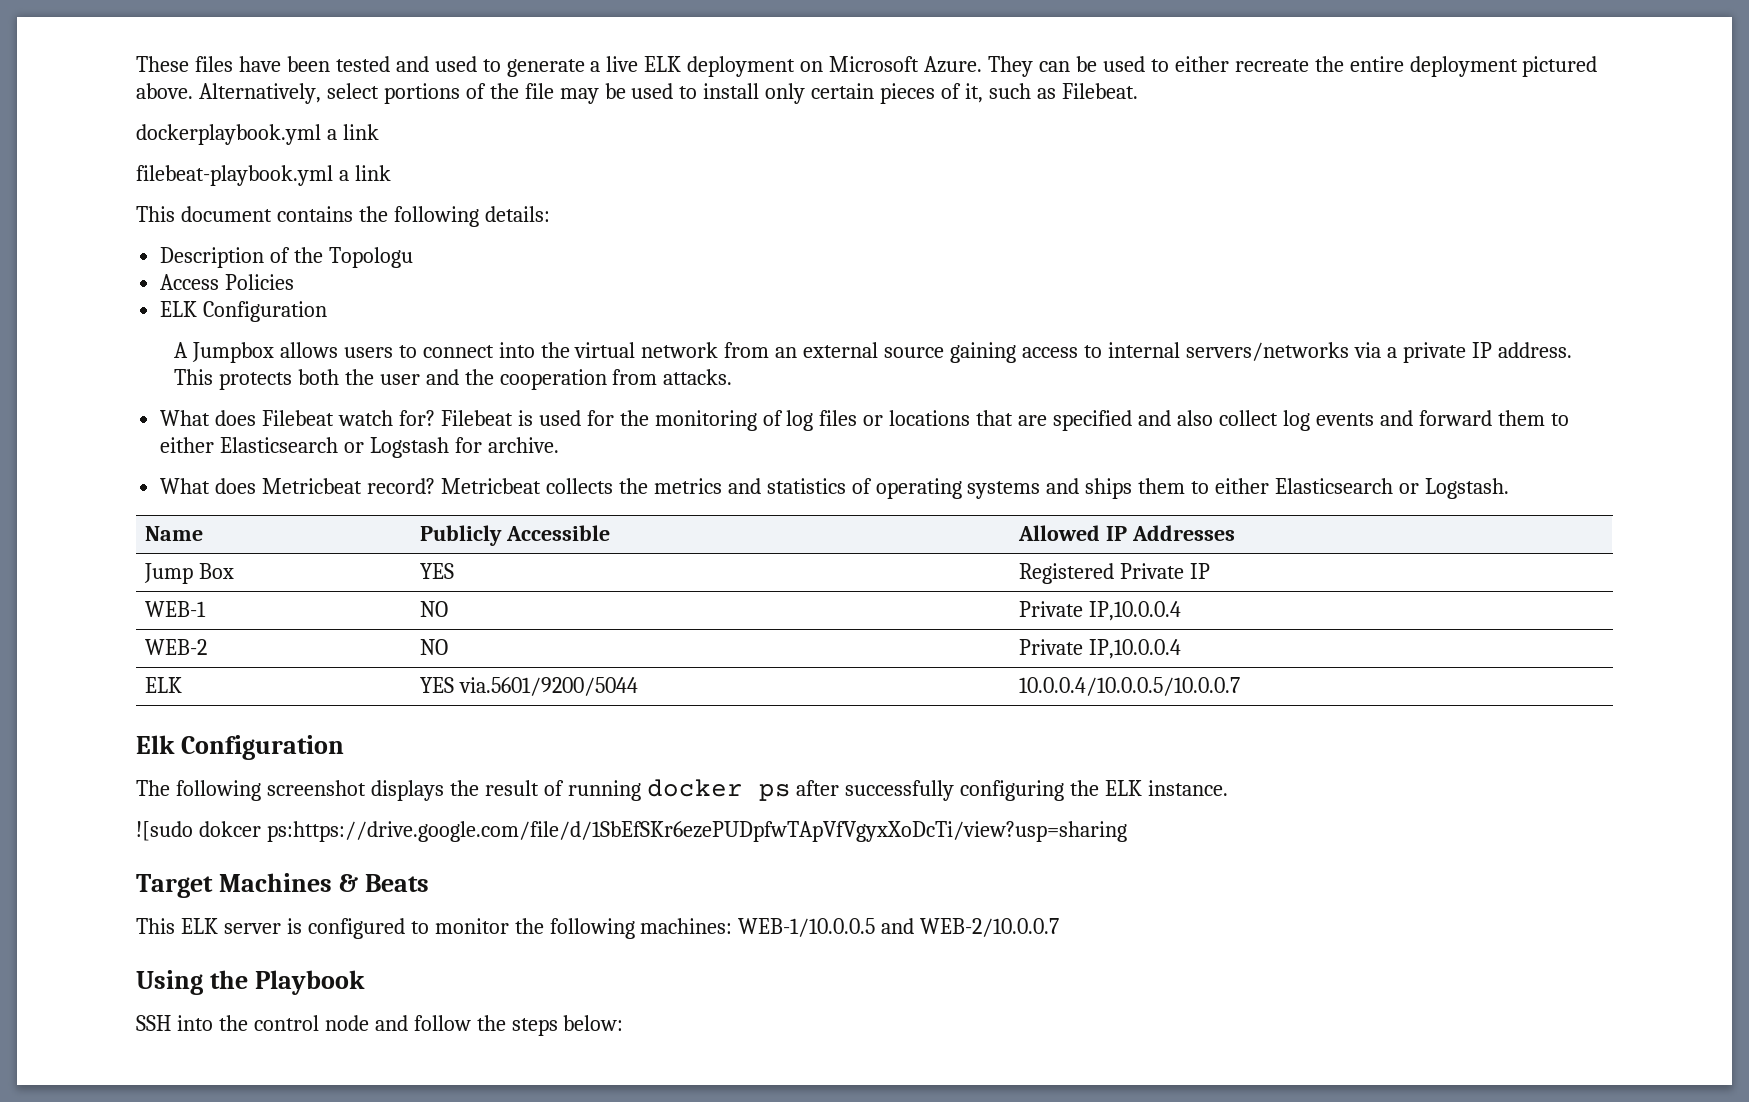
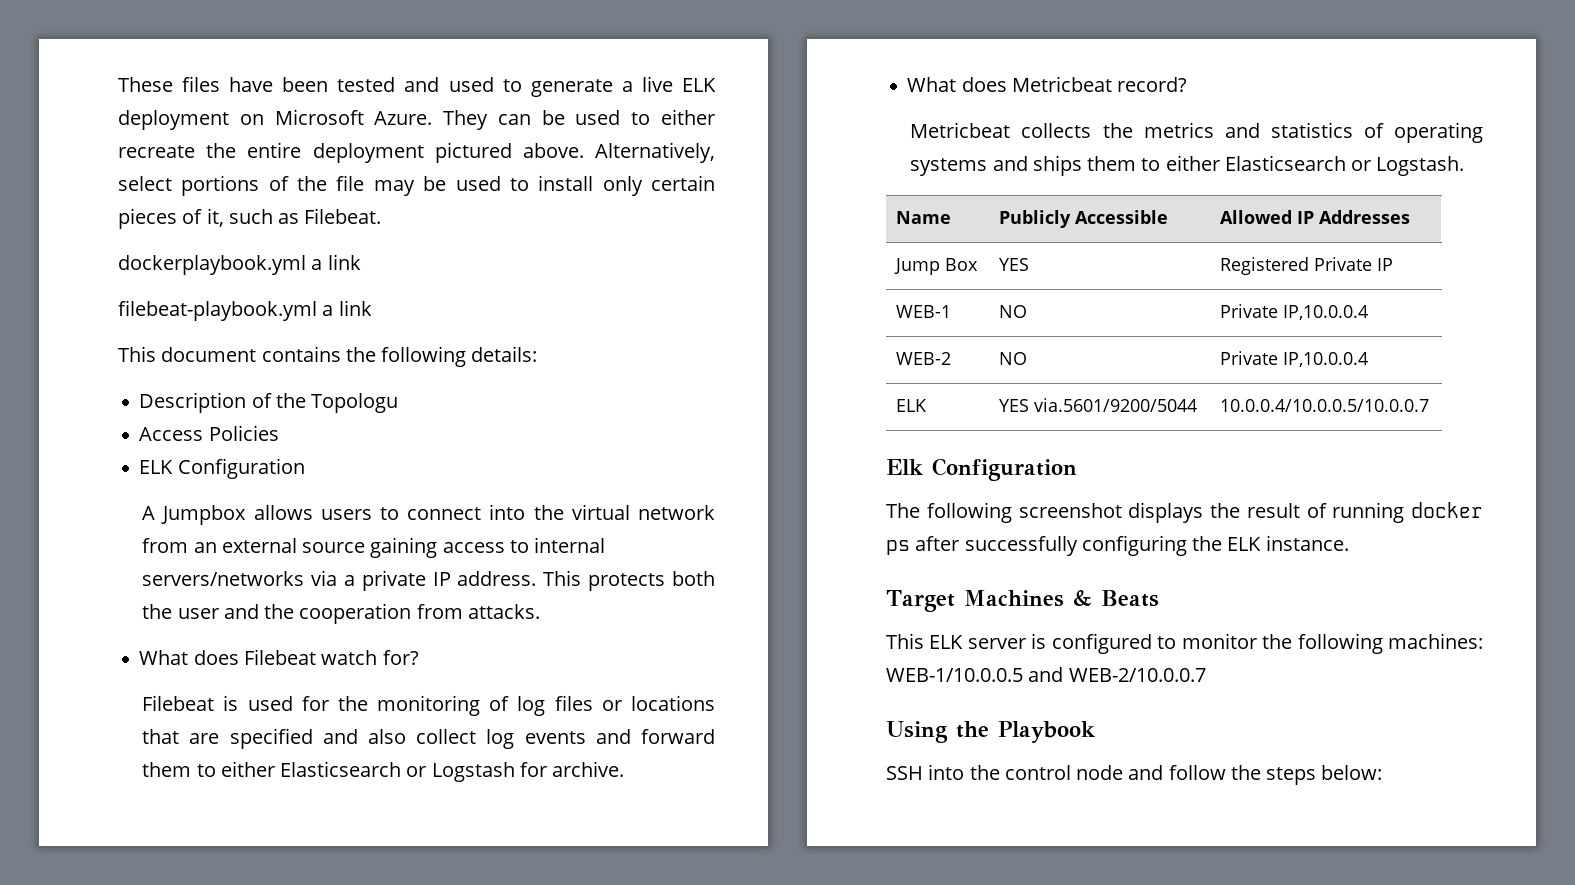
(435, 418) none -> (419, 657) //
(436, 486) none -> (1188, 84) //
[136,821,1127,842] // ![sudo dokcer ps:https://drive.google.com/file/d/1SbEfSKr6ezePUDpfwTApVfVgyxXoDcTi/view?usp=sharing -> (1349, 543) none

